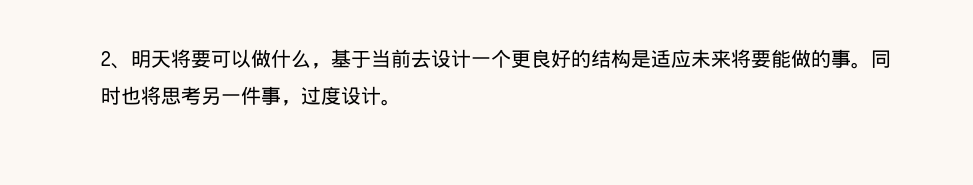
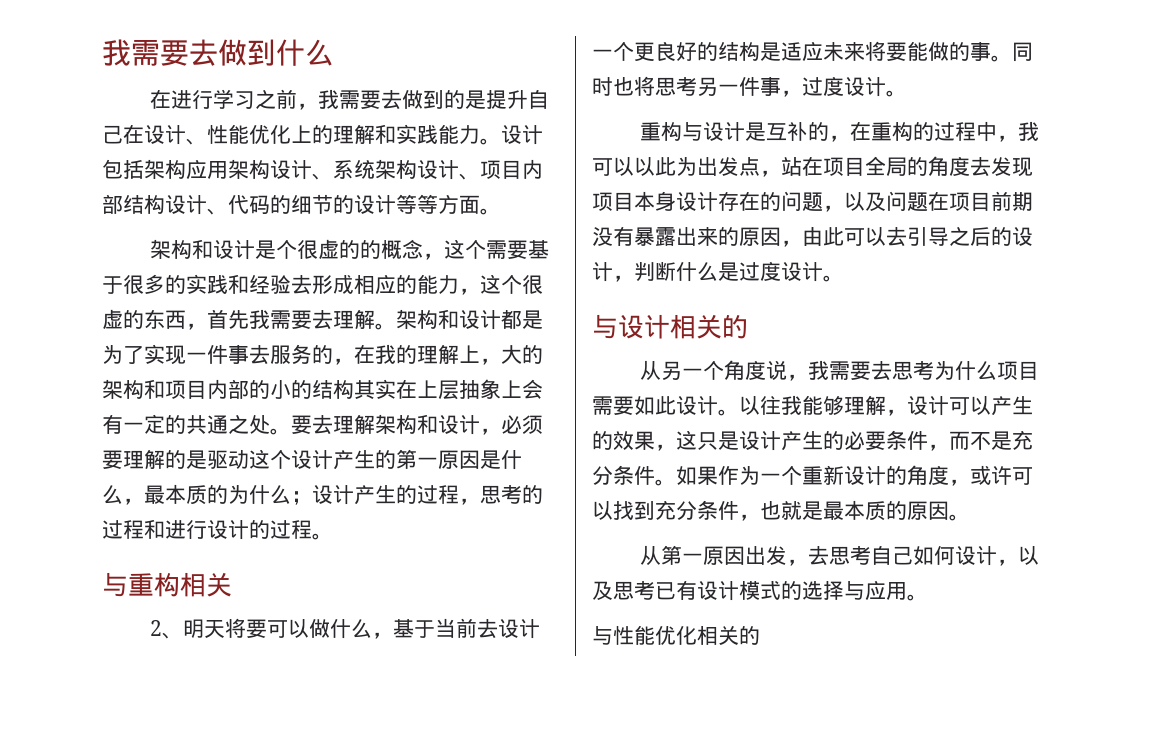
(101, 58) none -> [102,39,334,66] [149,89,549,110] [102,124,543,145] [102,159,543,180] [102,194,501,215] [149,239,549,260] [102,274,543,295] [102,309,543,330] [102,344,543,365] [102,379,543,400] [102,414,543,435] [102,449,522,470] [102,484,543,505] [102,519,333,540] [102,572,232,597] 我需要去做到什么 // 在进行学习之前，我需要去做到的是提升自己在设计、性能优化上的理解和实践能力。设计包括架构应用架构设计、系统架构设计、项目内部结构设计、代码的细节的设计等等方面。 // 架构和设计是个很虚的的概念，这个需要基于很多的实践和经验去形成相应的能力，这个很虚的东西，首先我需要去理解。架构和设计都是为了实现一件事去服务的，在我的理解上，大的架构和项目内部的小的结构其实在上层抽象上会有一定的共通之处。要去理解架构和设计，必须要理解的是驱动这个设计产生的第一原因是什么，最本质的为什么；设计产生的过程，思考的过程和进行设计的过程。 // 与重构相关 //
(401, 102) none -> [639,121,1039,142] [592,156,1033,177] [592,191,1033,212] [592,226,1033,247] [592,261,844,282] [592,314,748,339] [639,360,1039,381] [592,395,1033,416] [592,430,1033,451] [592,465,1033,486] [592,500,970,521] [639,545,1039,566] [592,580,928,601] [592,625,760,645] // 重构与设计是互补的，在重构的过程中，我可以以此为出发点，站在项目全局的角度去发现项目本身设计存在的问题，以及问题在项目前期没有暴露出来的原因，由此可以去引导之后的设计，判断什么是过度设计。 // 与设计相关的 // 从另一个角度说，我需要去思考为什么项目需要如此设计。以往我能够理解，设计可以产生的效果，这只是设计产生的必要条件，而不是充分条件。如果作为一个重新设计的角度，或许可以找到充分条件，也就是最本质的原因。 // 从第一原因出发，去思考自己如何设计，以及思考已有设计模式的选择与应用。 // 与性能优化相关的

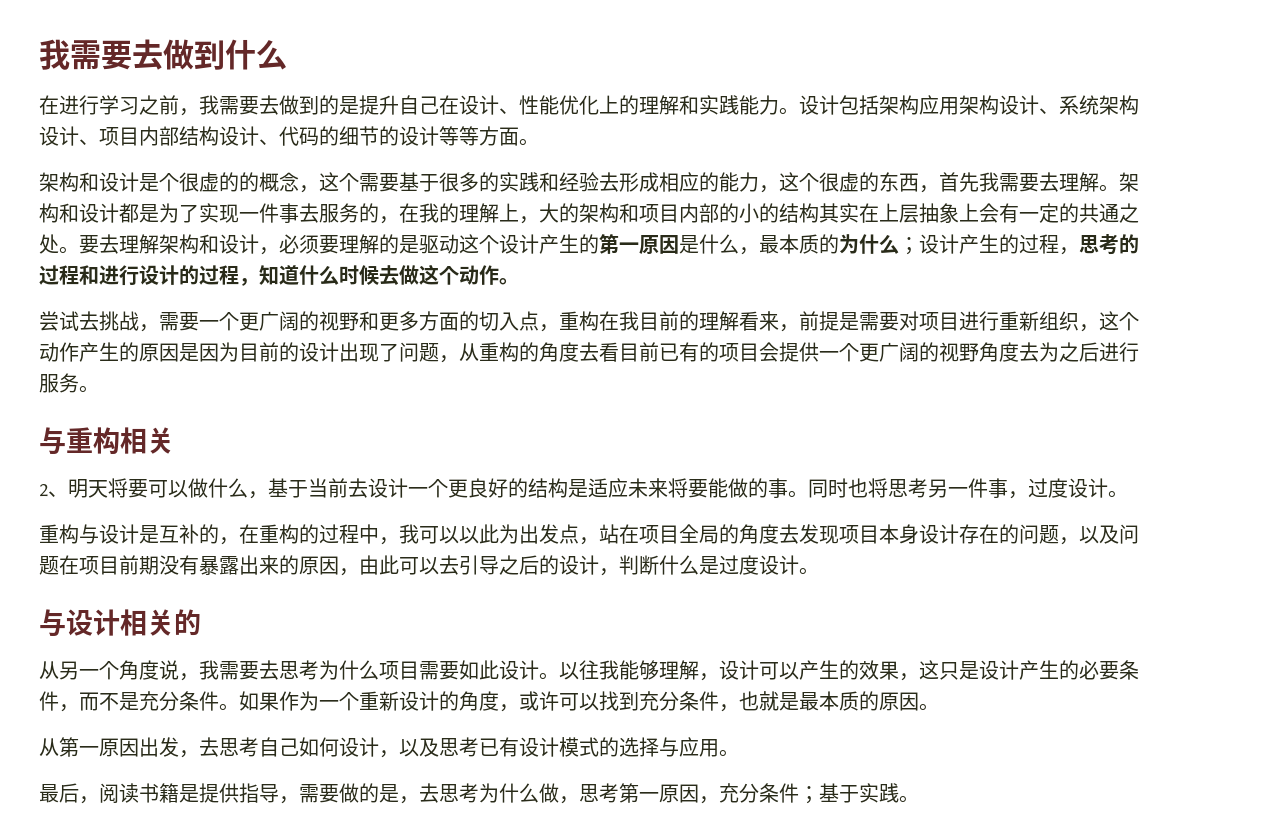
(312, 529) none -> [239,264,519,286] [39,311,1139,332] [39,342,1139,363] [39,373,79,393] ，知道什么时候去做这个动作。 // 尝试去挑战，需要一个更广阔的视野和更多方面的切入点，重构在我目前的理解看来，前提是需要对项目进行重新组织，这个动作产生的原因是因为目前的设计出现了问题，从重构的角度去看目前已有的项目会提供一个更广阔的视野角度去为之后进行服务
[592,625,760,645] 与性能优化相关的 -> [39,783,919,804] 最后，阅读书籍是提供指导，需要做的是，去思考为什么做，思考第一原因，充分条件；基于实践。

